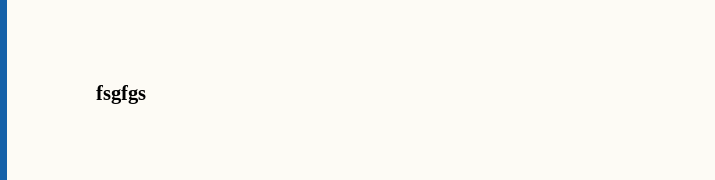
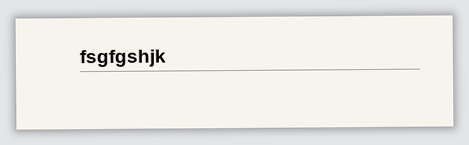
[96,85,146,104] fsgfgs -> [79,49,166,68] fsgfgshjk

